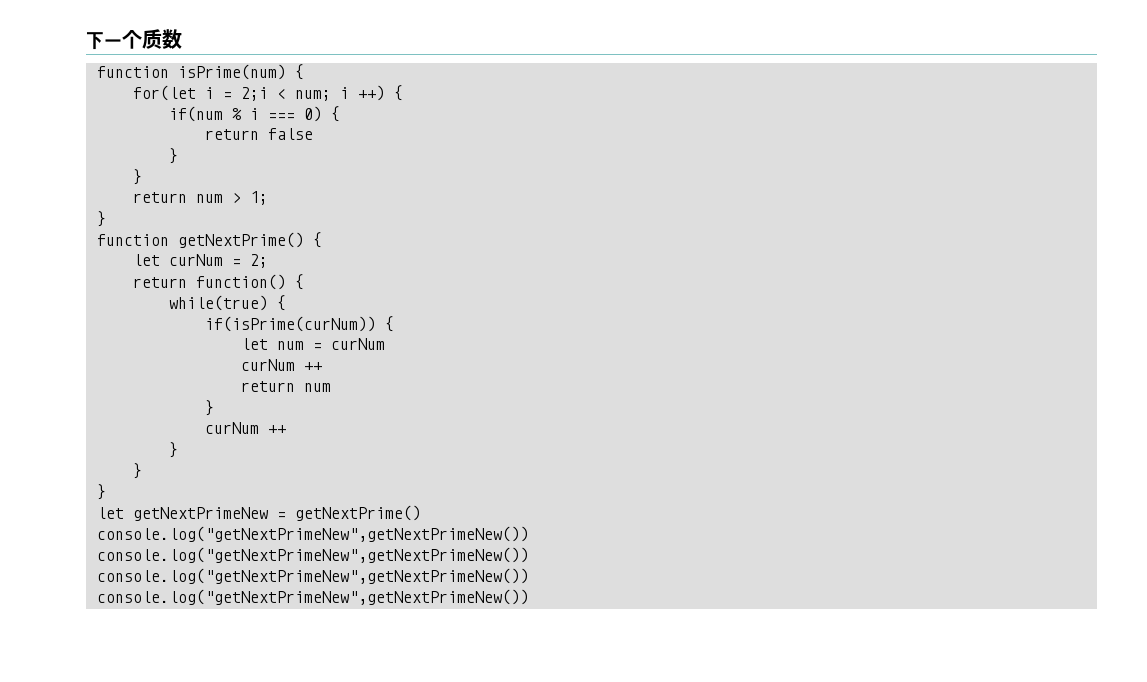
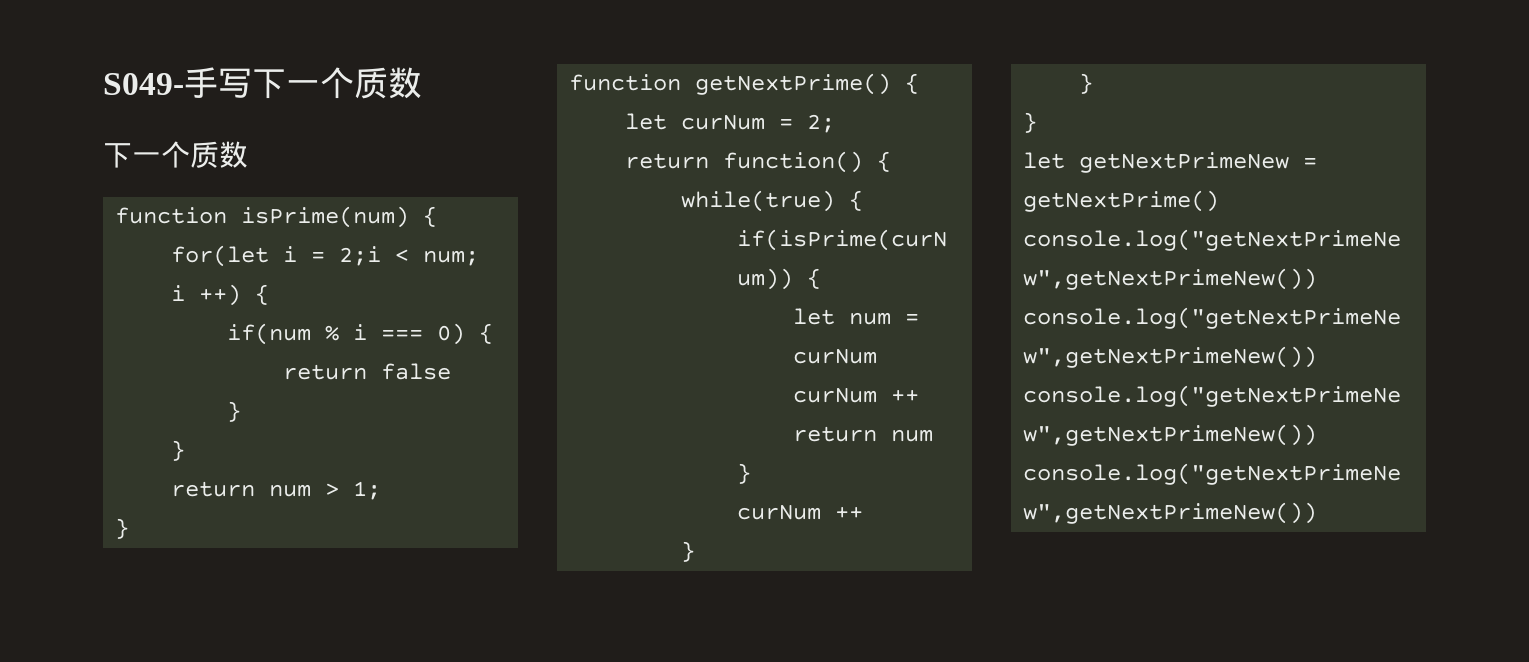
(86, 41) none -> [103,67,422,99] S049-手写下一个质数 //

